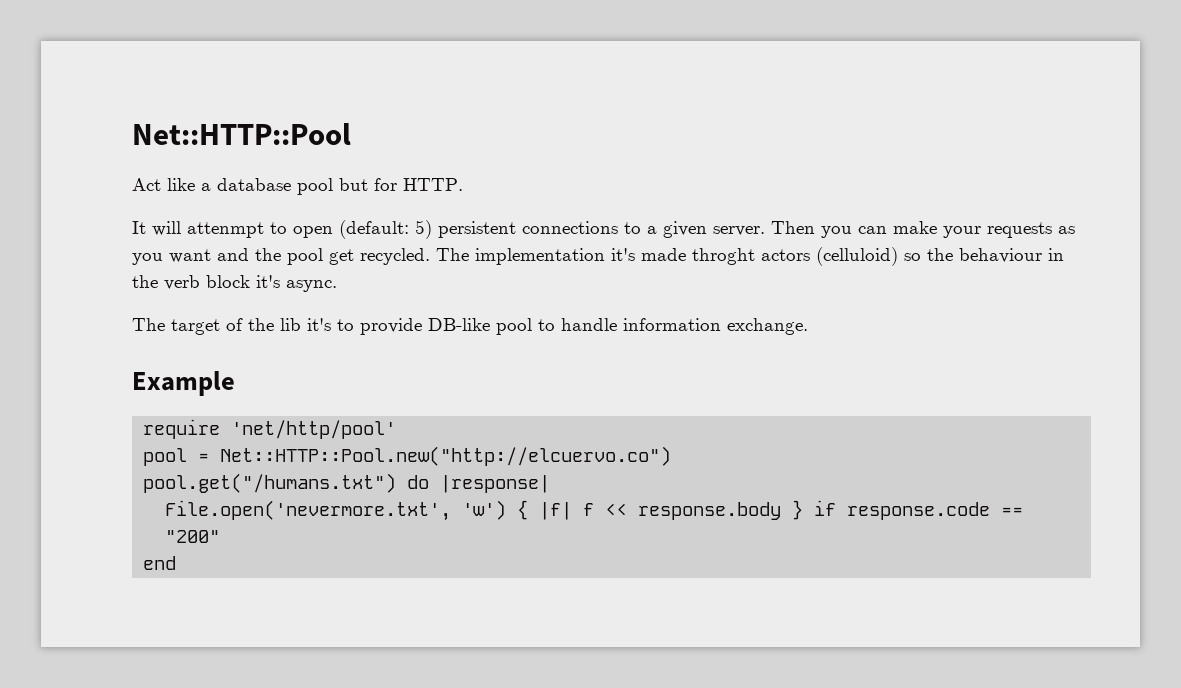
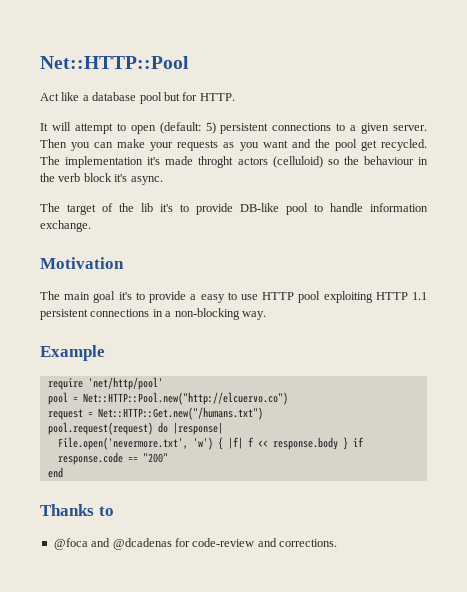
[187,222,264,238] attenmpt -> [74,123,113,134] attempt
(808, 326) none -> [40,257,124,269] [40,291,428,303] [40,308,266,320] // Motivation // The main goal it's to provide a easy to use HTTP pool exploiting HTTP 1.1 persistent connections in a non-blocking way.
[143,473,397,493] pool.get("/humans.txt") -> [47,407,263,420] [47,422,153,435] request = Net::HTTP::Get.new("/humans.txt") // pool.request(request)
(177, 563) none -> [40,504,114,516] [53,538,337,550] // Thanks to // @foca and @dcadenas for code-review and corrections.

